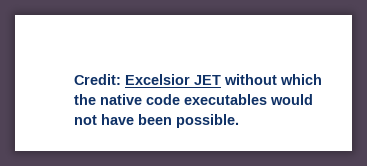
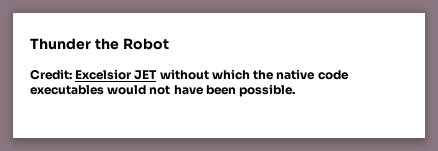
(74, 79) none -> [30,38,169,50] Thunder the Robot //

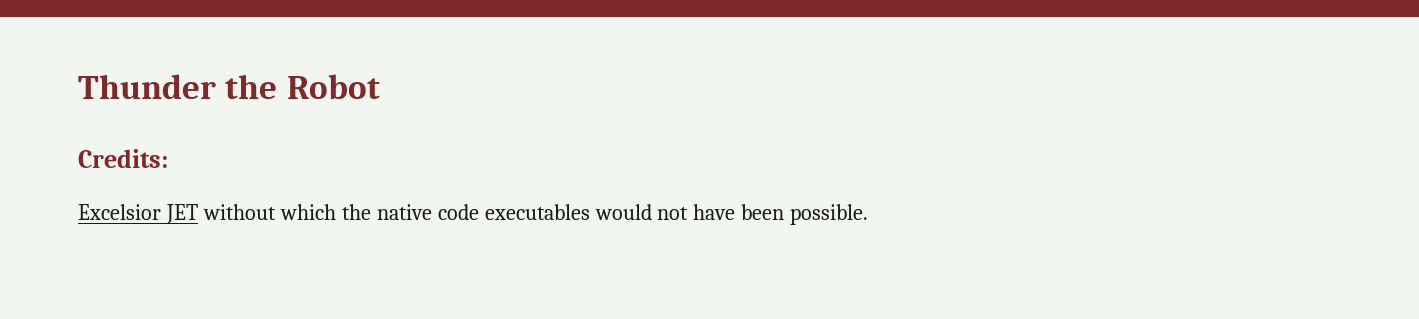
[30,69,72,80] Credit: -> [78,149,168,168] Credits: //

